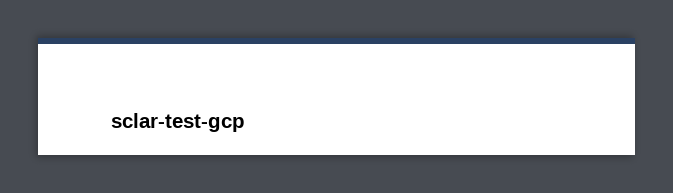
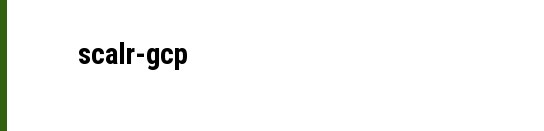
[111,113,245,132] sclar-test-gcp -> [78,42,188,70] scalr-gcp

